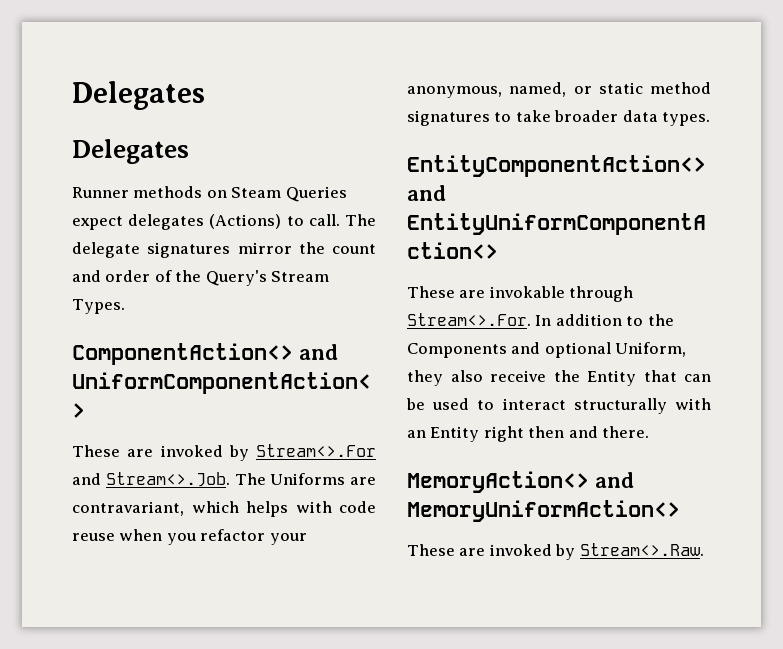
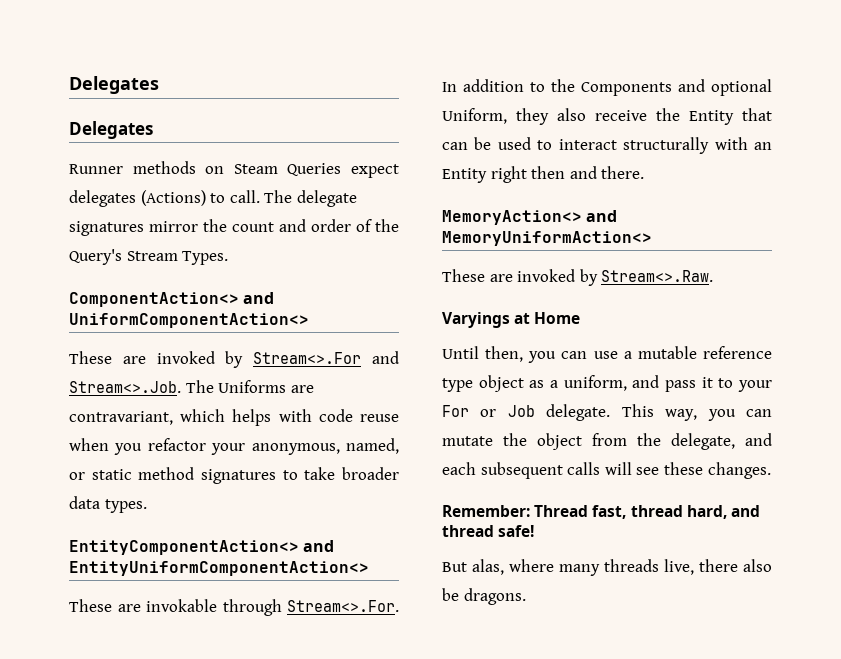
(704, 549) none -> [442,312,581,328] [442,346,772,363] [442,375,772,392] [442,404,772,421] [442,433,772,450] [442,462,771,479] [442,505,760,519] [442,525,535,537] [442,559,772,576] [442,588,526,605] // Varyings at Home // Until then, you can use a mutable reference type object as a uniform, and pass it to your For or Job delegate. This way, you can mutate the object from the delegate, and each subsequent calls will see these changes. // Remember: Thread fast, thread hard, and thread safe! // But alas, where many threads live, there also be dragons.

